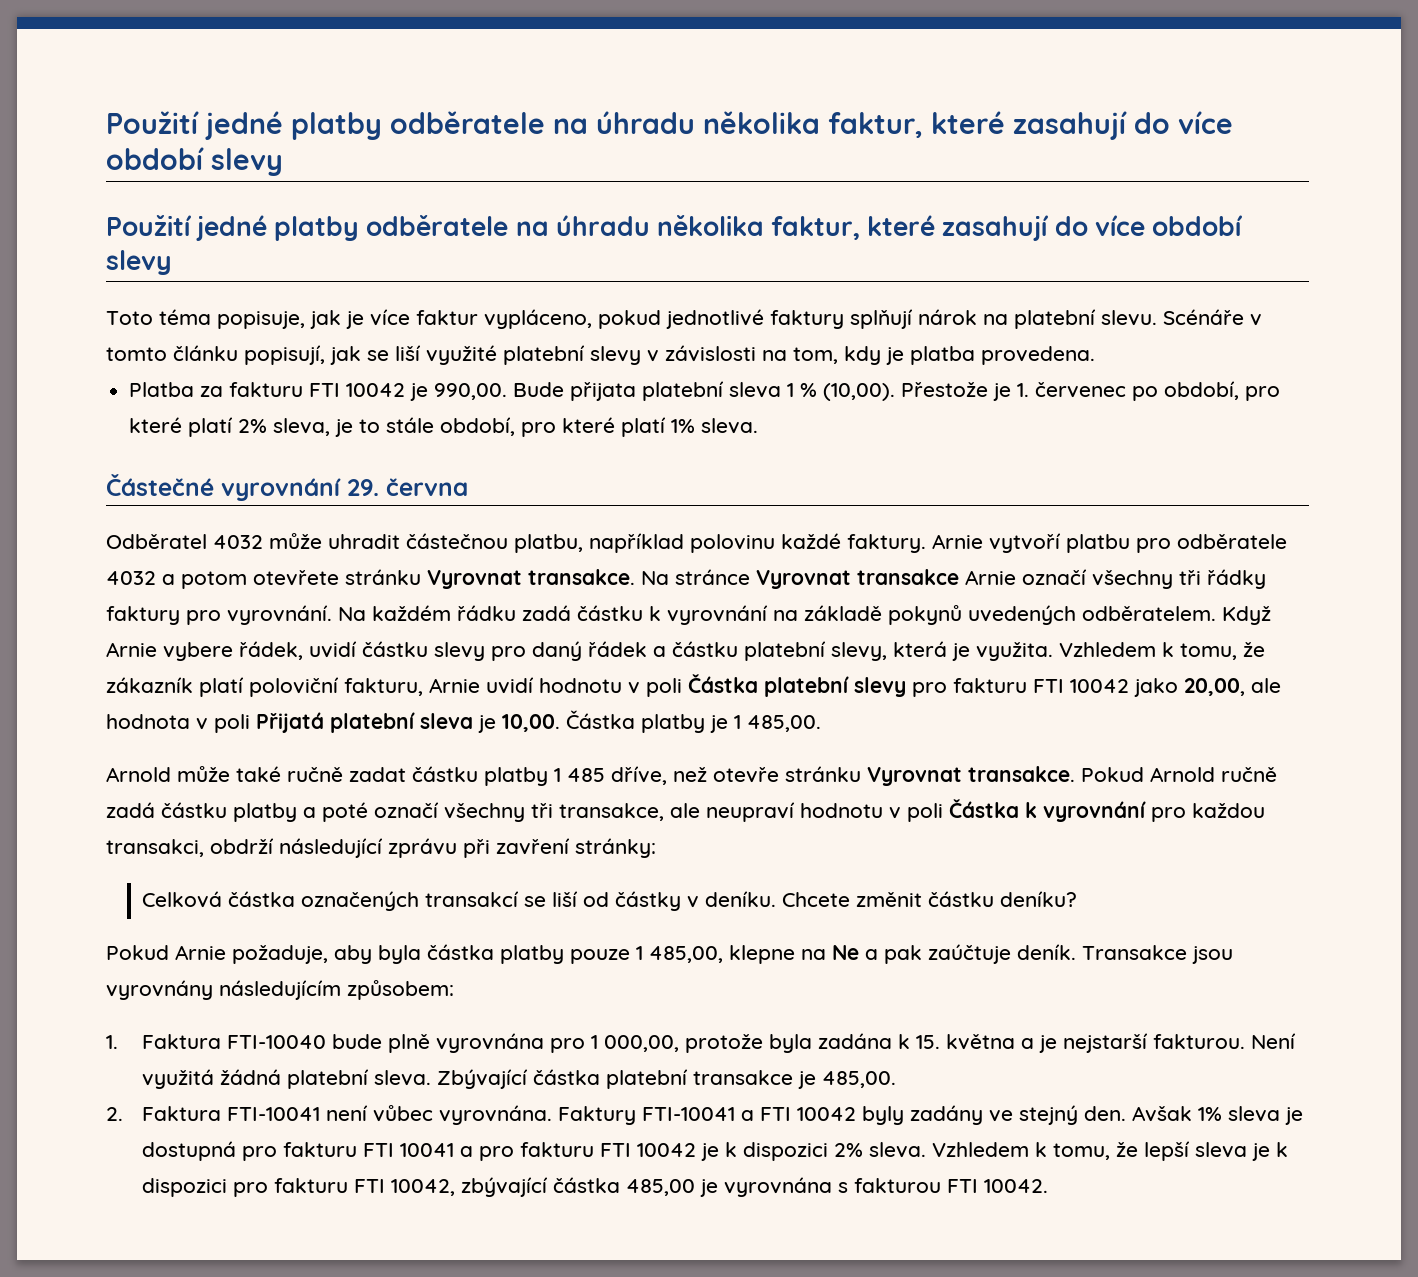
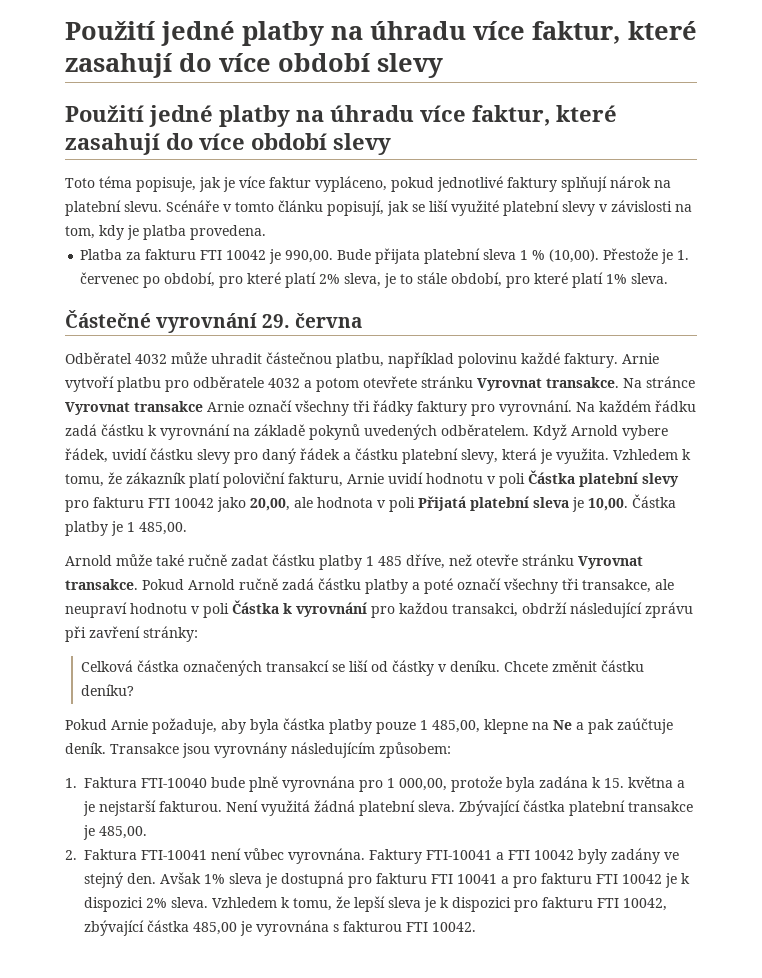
[106,111,820,140] Použití jedné platby odběratele na úhradu několika -> [65,21,525,46] Použití jedné platby na úhradu více
[366,215,764,236] odběratele na úhradu několika -> [296,105,466,122] na úhradu více
[106,642,157,657] Arnie -> [571,425,618,436] Arnold

